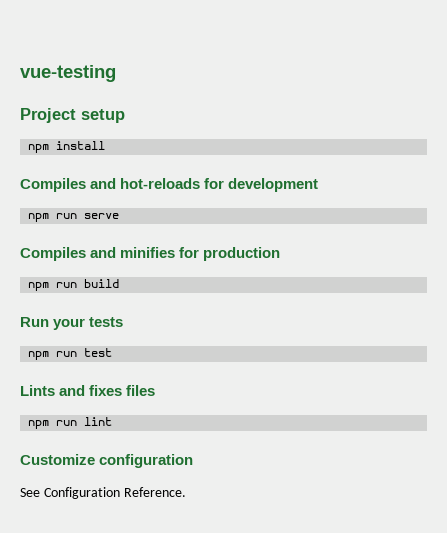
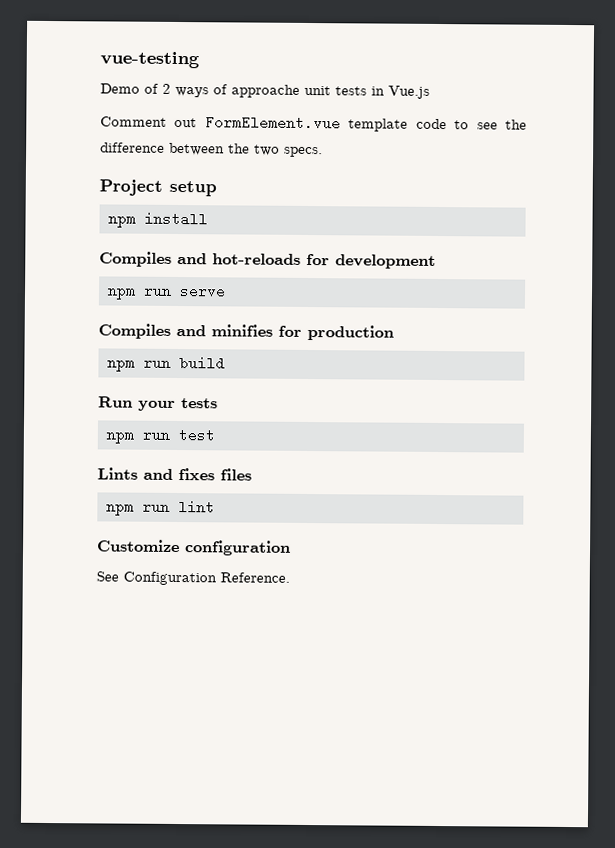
(116, 73) none -> [100,83,430,99] [100,115,527,132] [100,142,323,158] // Demo of 2 ways of approache unit tests in Vue.js // Comment out FormElement.vue template code to see the difference between the two specs.

